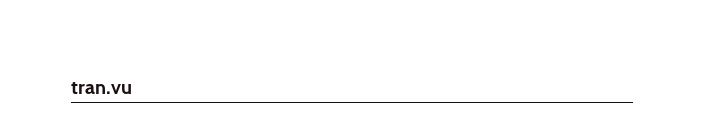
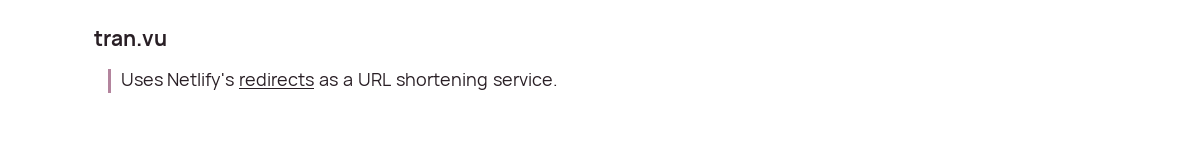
(132, 88) none -> [120,73,558,90] // Uses Netlify's redirects as a URL shortening service.

